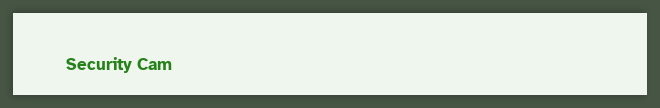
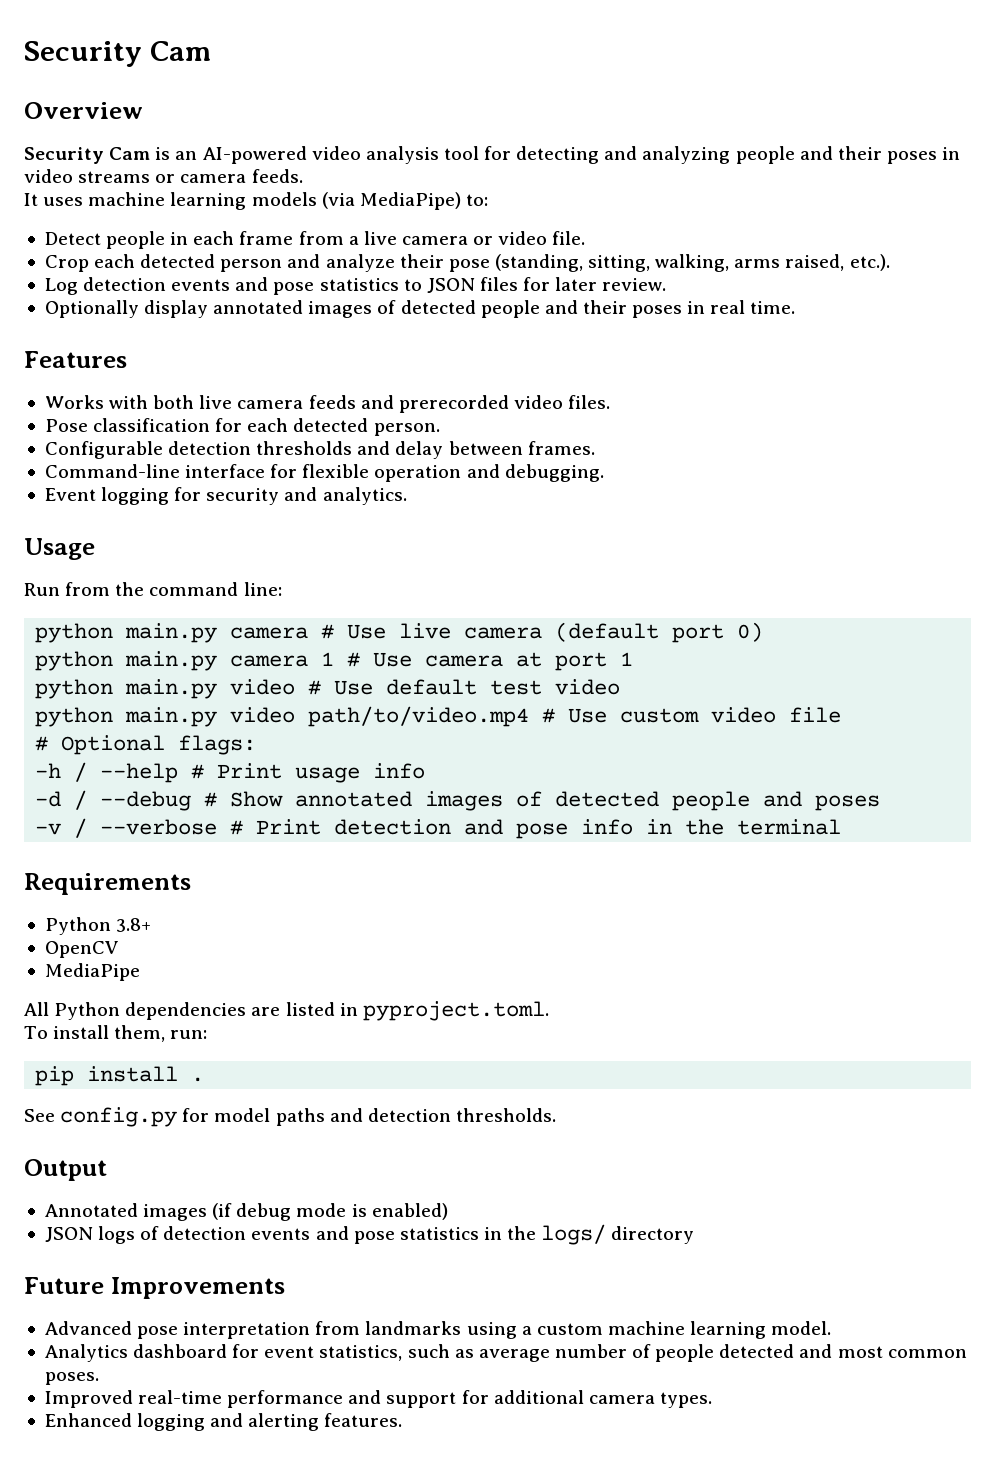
[66,57,172,73] Security Cam -> [24,41,211,67] [24,102,143,119] [24,146,961,164] [24,169,303,183] [24,192,488,210] [44,231,586,249] [44,254,890,272] [44,277,667,295] [44,300,796,318] [24,351,127,368] [44,395,611,413] [44,418,440,436] [44,441,595,459] [44,464,604,482] [44,487,407,505] [24,538,95,560] [24,582,282,596] [35,622,764,643] [35,651,634,671] [35,679,621,699] [35,706,842,727] [35,735,257,755] [35,762,426,783] [35,790,881,811] [35,818,842,839] [24,873,191,895] [44,917,152,935] [44,941,119,958] [44,963,140,981] [24,1001,549,1021] [24,1025,208,1042] [35,1066,205,1086] [24,1107,556,1127] [24,1159,107,1181] [44,1203,448,1221] [44,1224,695,1245] [24,1277,285,1299] [44,1321,832,1339] [44,1344,967,1362] [44,1372,99,1385] [44,1390,712,1408] [44,1413,403,1431] Security Cam // Overview // Security Cam is an AI-powered video analysis tool for detecting and analyzing people and their poses in video streams or camera feeds. // It uses machine learning models (via MediaPipe) to: // Detect people in each frame from a live camera or video file. // Crop each detected person and analyze their pose (standing, sitting, walking, arms raised, etc.). // Log detection events and pose statistics to JSON files for later review. // Optionally display annotated images of detected people and their poses in real time. // Features // Works with both live camera feeds and prerecorded video files. // Pose classification for each detected person. // Configurable detection thresholds and delay between frames. // Command-line interface for flexible operation and debugging. // Event logging for security and analytics. // Usage // Run from the command line: // python main.py camera # Use live camera (default port 0) // python main.py camera 1 # Use camera at port 1 // python main.py video # Use default test video // python main.py video path/to/video.mp4 # Use custom video file // # Optional flags: // -h / --help # Print usage info // -d / --debug # Show annotated images of detected people and poses // -v / --verbose # Print detection and pose info in the terminal // Requirements // Python 3.8+ // OpenCV // MediaPipe // All Python dependencies are listed in pyproject.toml. // To install them, run: // pip install . // See config.py for model paths and detection thresholds. // Output // Annotated images (if debug mode is enabled) // JSON logs of detection events and pose statistics in the logs/ directory // Future Improvements // Advanced pose interpretation from landmarks using a custom machine learning model. // Analytics dashboard for event statistics, such as average number of people detected and most common poses. // Improved real-time performance and support for additional camera types. // Enhanced logging and alerting features.

